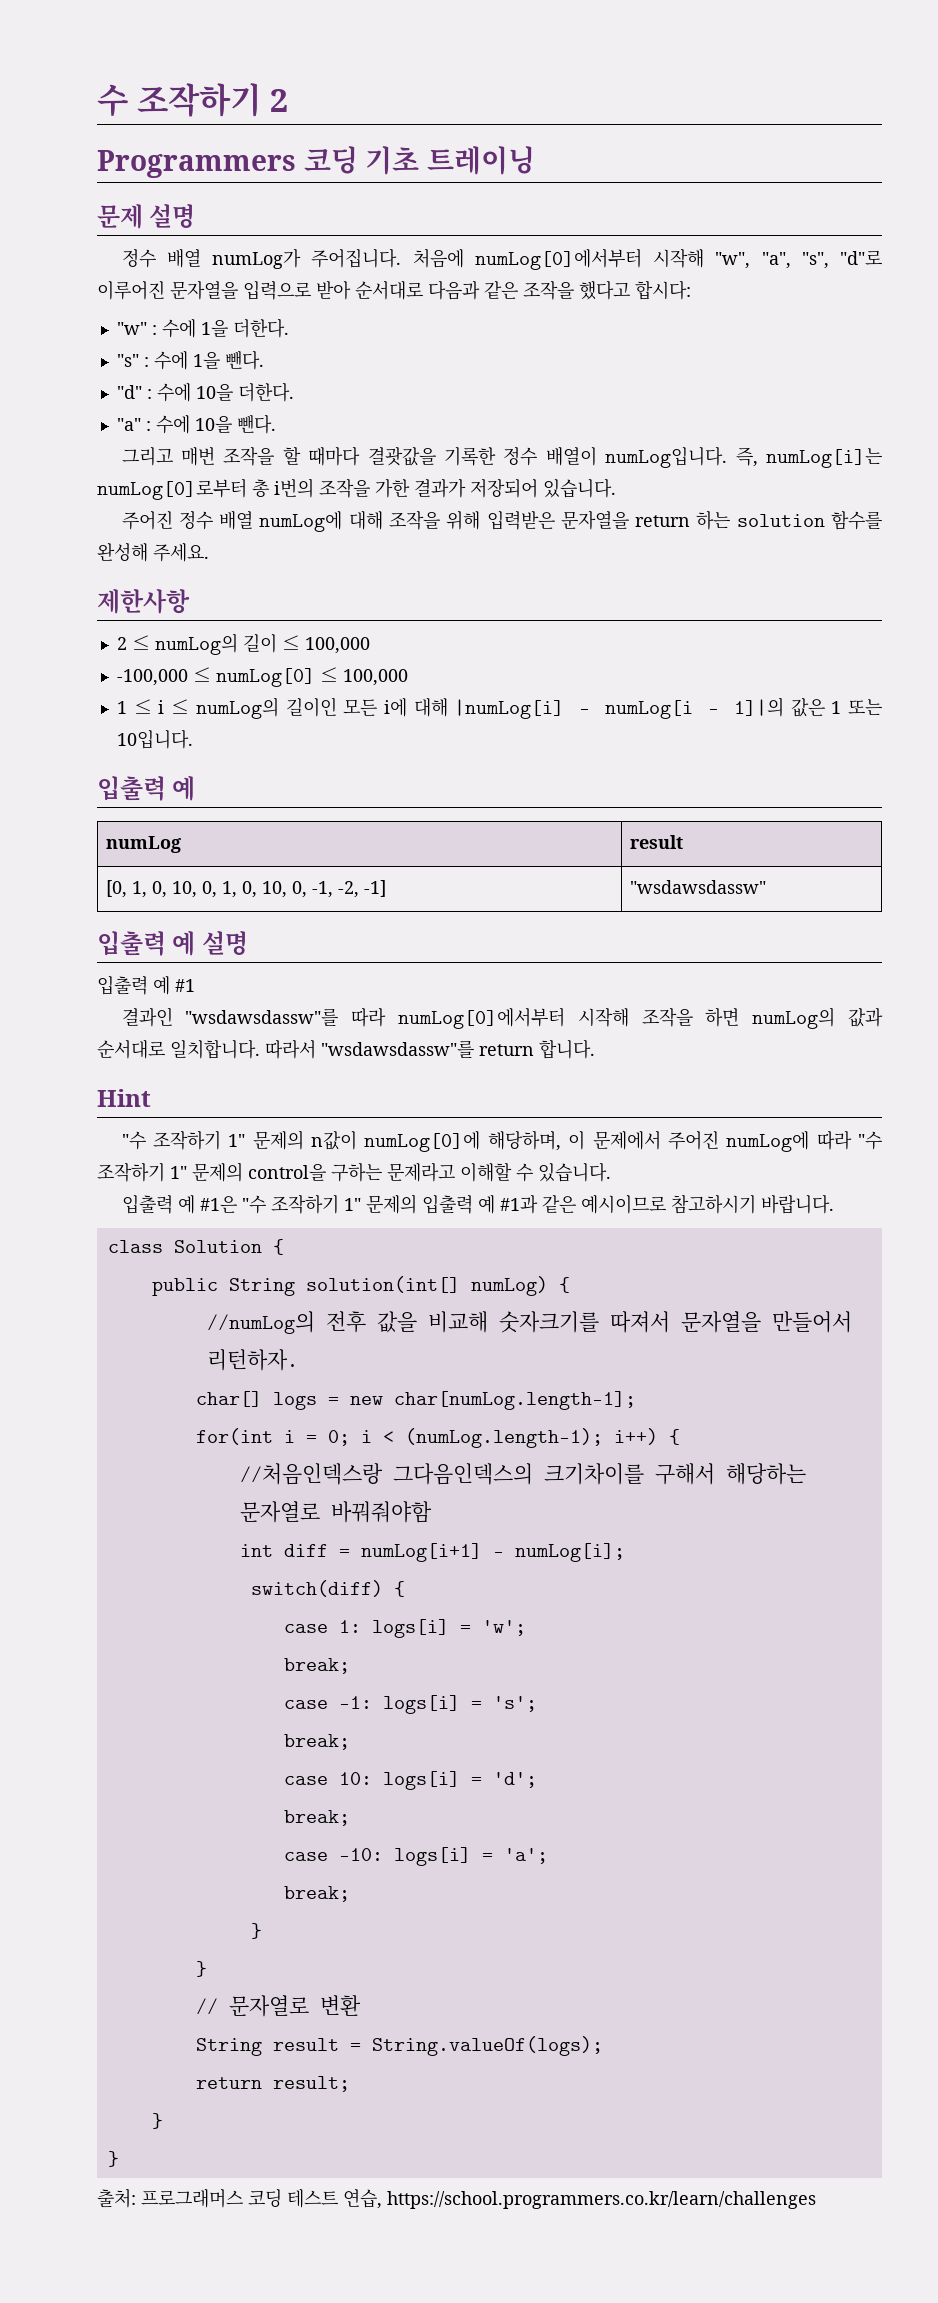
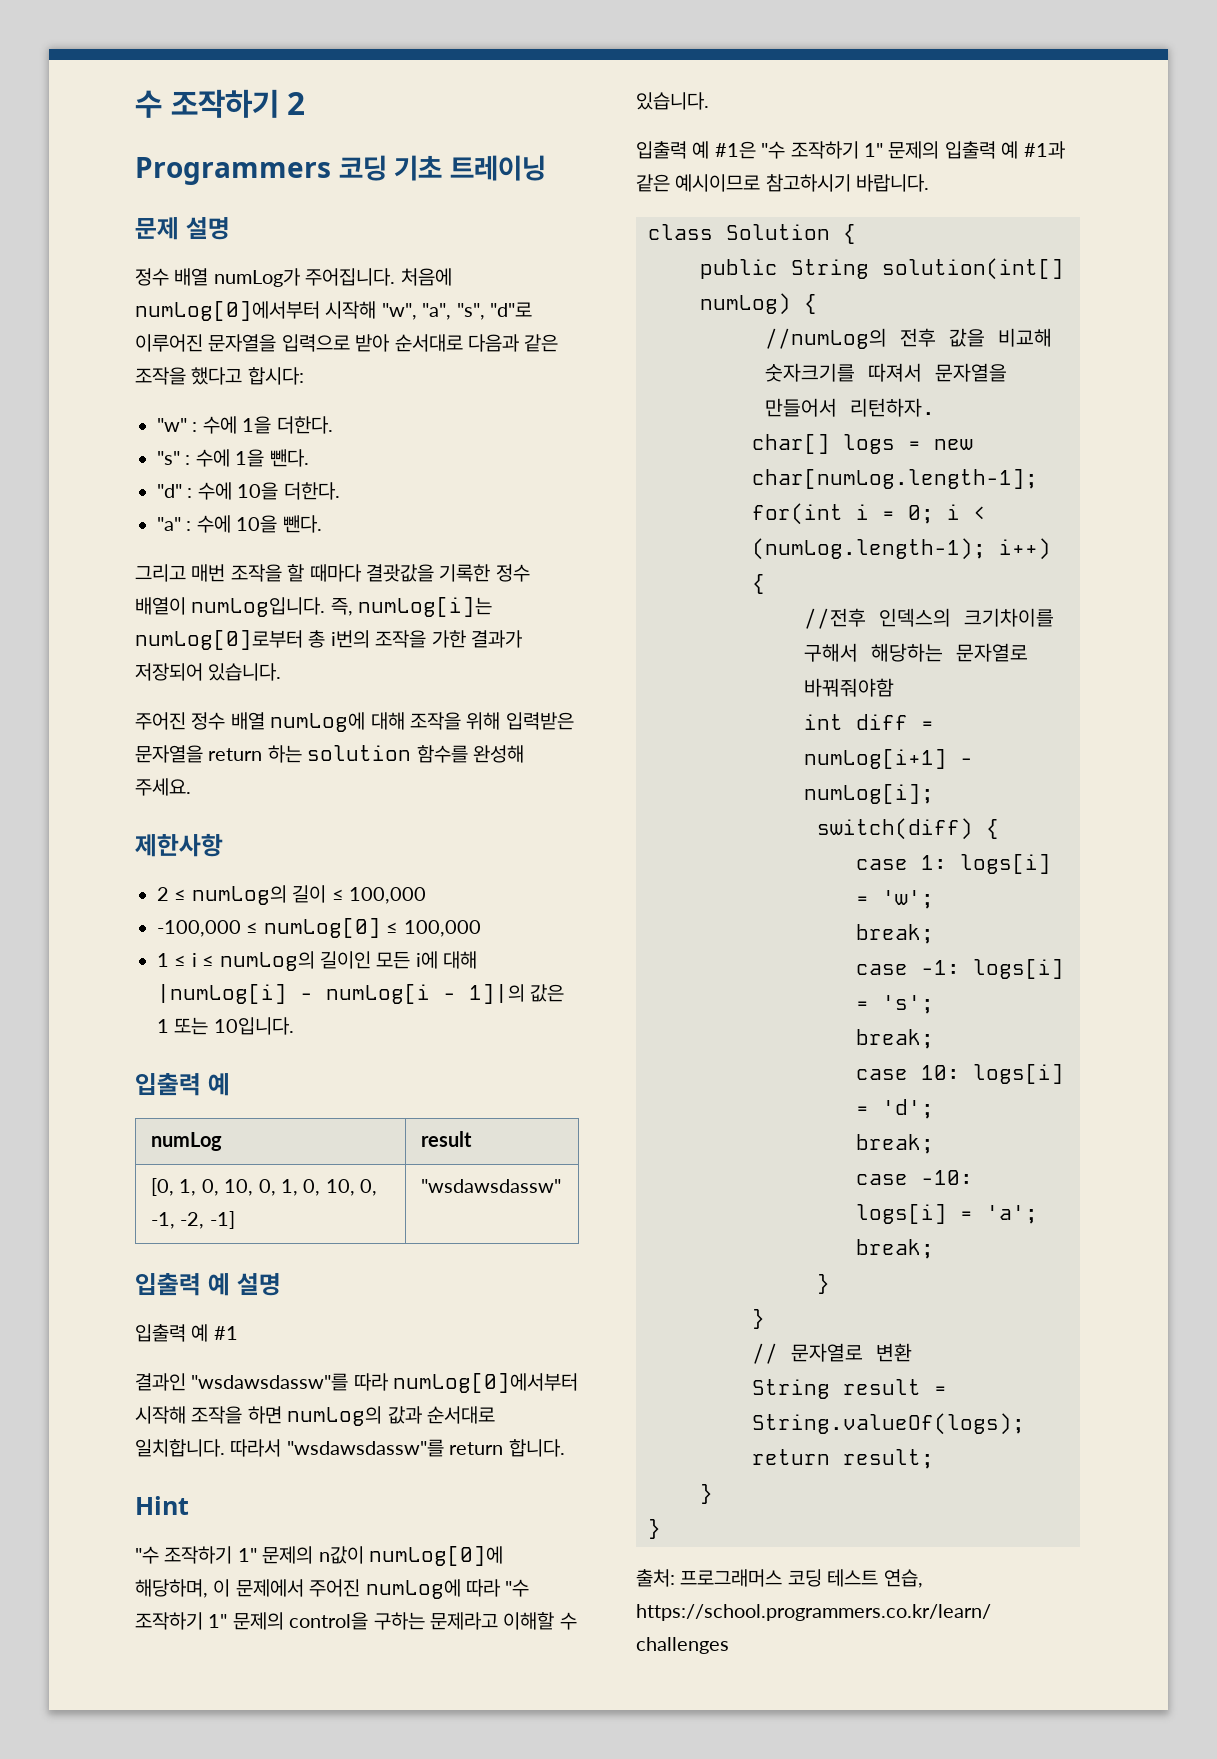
[239,1463,533,1485] //처음인덱스랑 그다음인덱스의 -> [804,608,951,629] //전후 인덱스의

